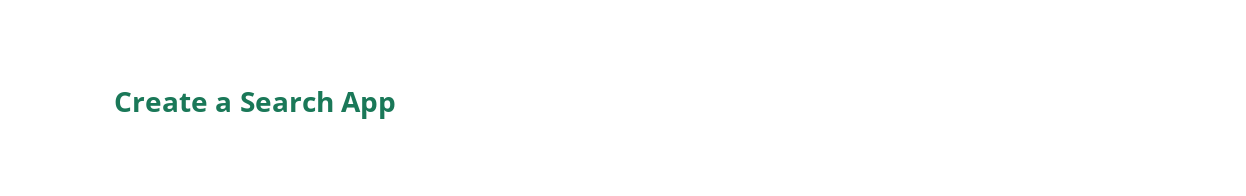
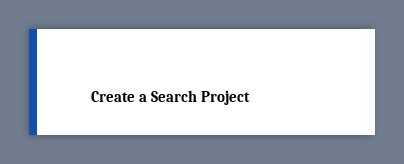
[341,92,397,119] App -> [201,90,251,105] Project

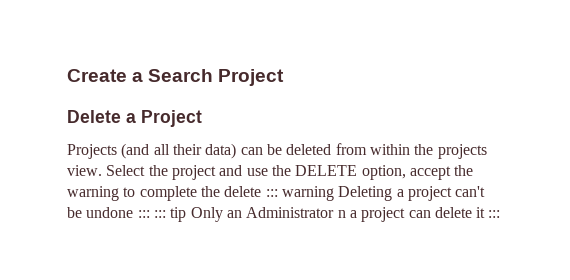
(251, 97) none -> [67,110,202,127] [67,143,487,159] [67,165,474,180] [67,186,486,201] [67,207,501,222] // Delete a Project // Projects (and all their data) can be deleted from within the projects view. Select the project and use the DELETE option, accept the warning to complete the delete ::: warning Deleting a project can't be undone ::: ::: tip Only an Administrator n a project can delete it :::

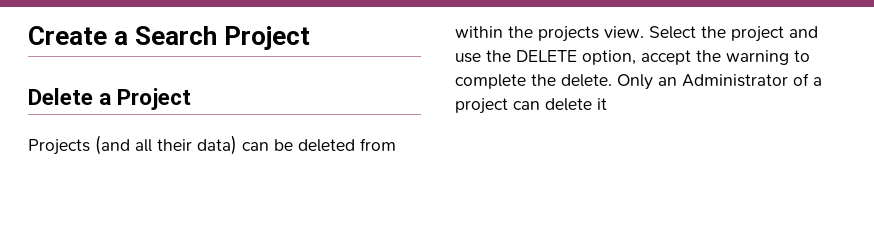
[224,186,486,201] [67,207,187,222] delete ::: warning Deleting a project can't be undone ::: ::: tip -> [561,74,612,87] delete.
[337,210,346,218] n -> [793,73,809,86] of
[488,210,501,218] ::: -> (607, 104) none

